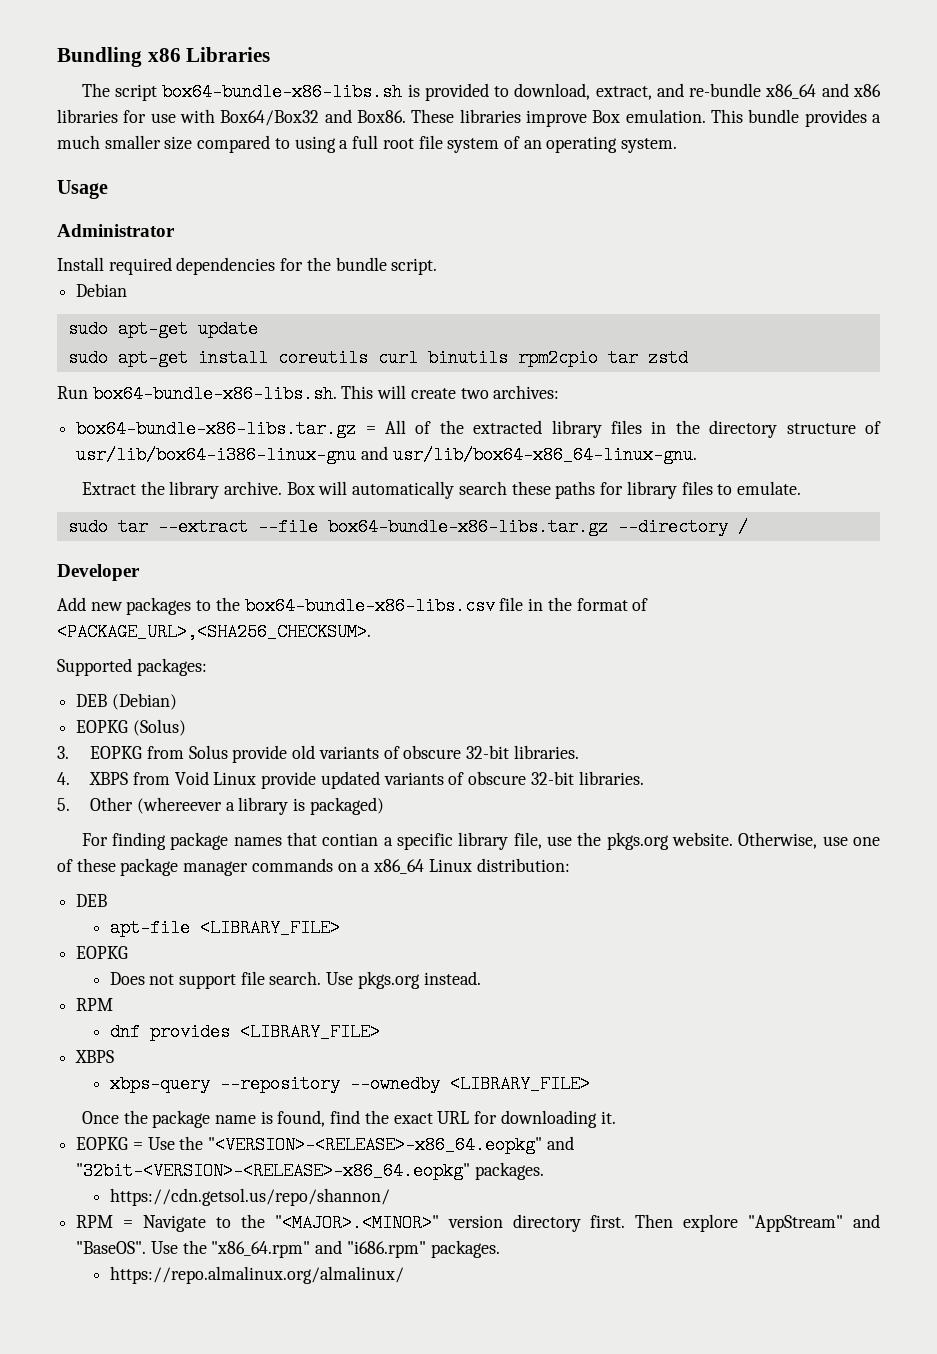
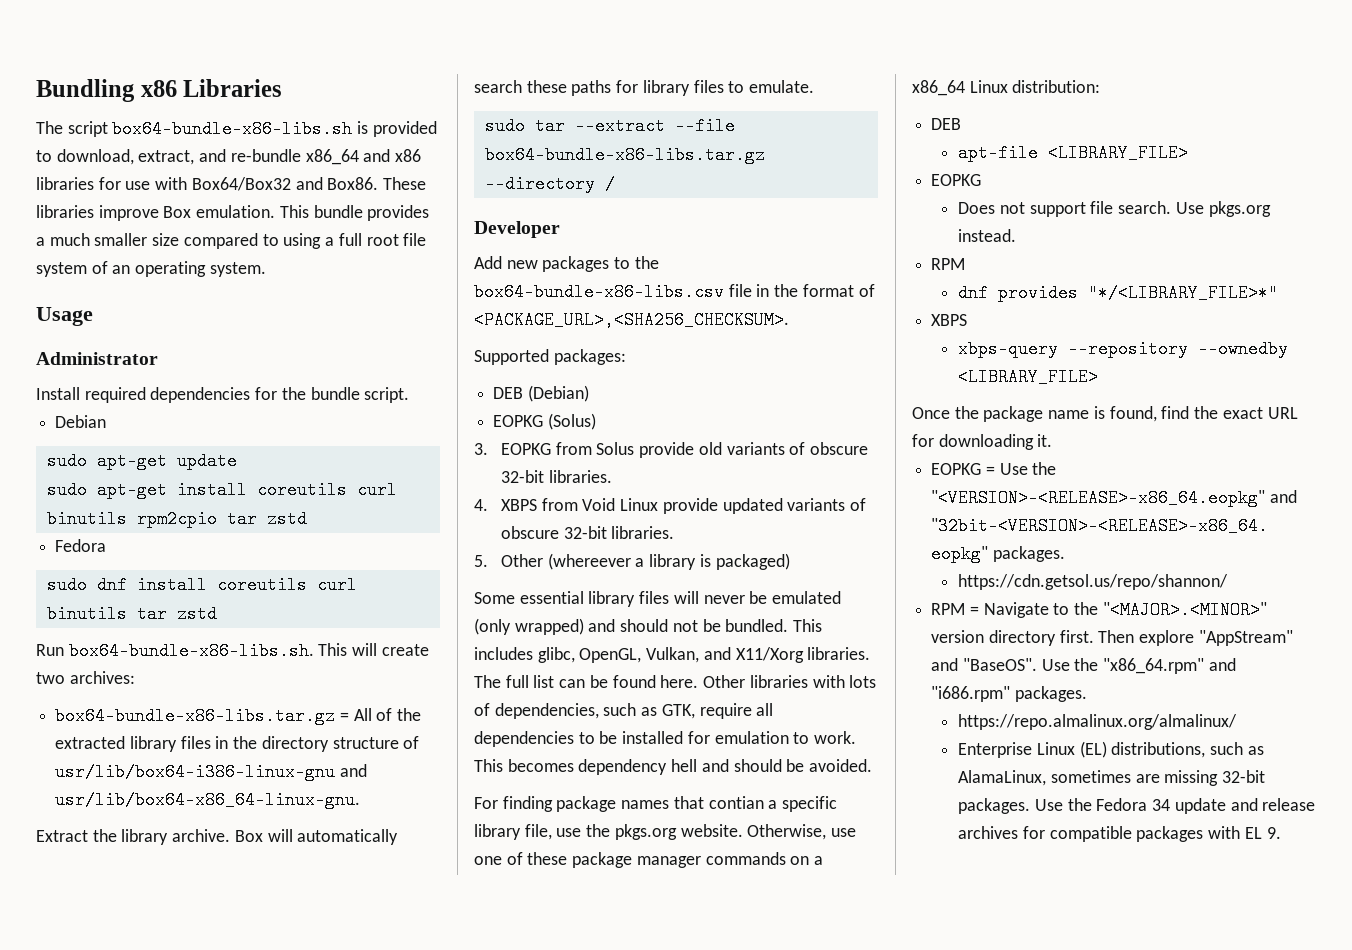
(688, 358) none -> [55,539,107,552] [46,576,357,594] [46,605,217,623] // Fedora // sudo dnf install coreutils curl binutils tar zstd
(384, 806) none -> [474,591,842,607] [474,618,823,635] [474,647,871,663] [474,675,877,688] [474,703,774,719] [474,731,857,747] [474,759,873,775] // Some essential library files will never be emulated (only wrapped) and should not be bundled. This includes glibc, OpenGL, Vulkan, and X11/Xorg libraries. The full list can be found here. Other libraries with lots of dependencies, such as GTK, require all dependencies to be installed for emulation to work. This becomes dependency hell and should be avoided.
[239,1023,380,1041] <LIBRARY_FILE> -> [1088,284,1279,302] "*/<LIBRARY_FILE>*"
(404, 1275) none -> [958,741,1264,758] [958,770,1266,786] [958,798,1316,814] [958,826,1281,842] // Enterprise Linux (EL) distributions, such as AlamaLinux, sometimes are missing 32-bit packages. Use the Fedora 34 update and release archives for compatible packages with EL 9.

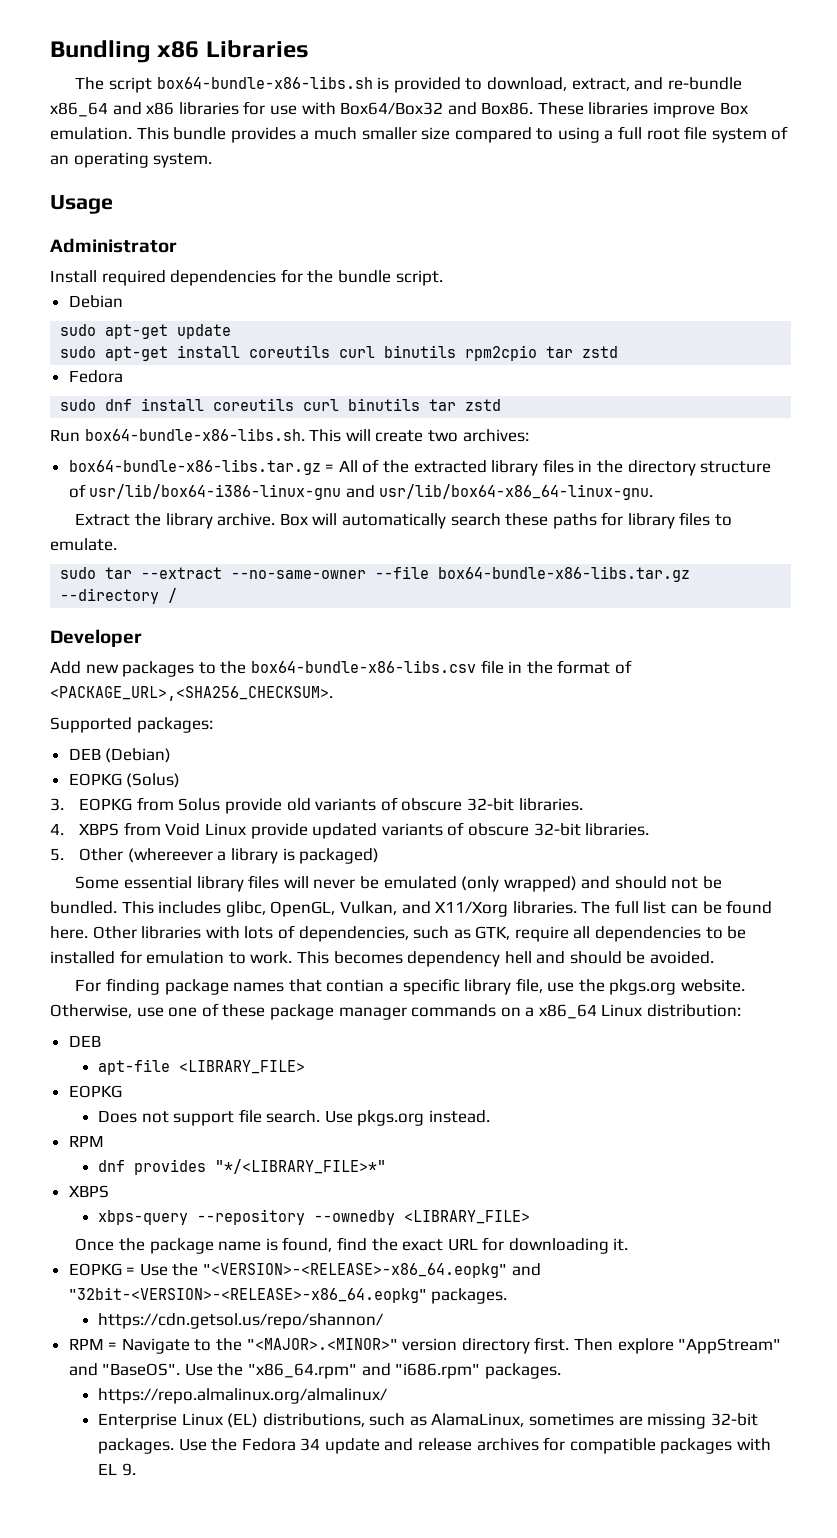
(665, 126) none -> [231,570,367,579] --no-same-owner

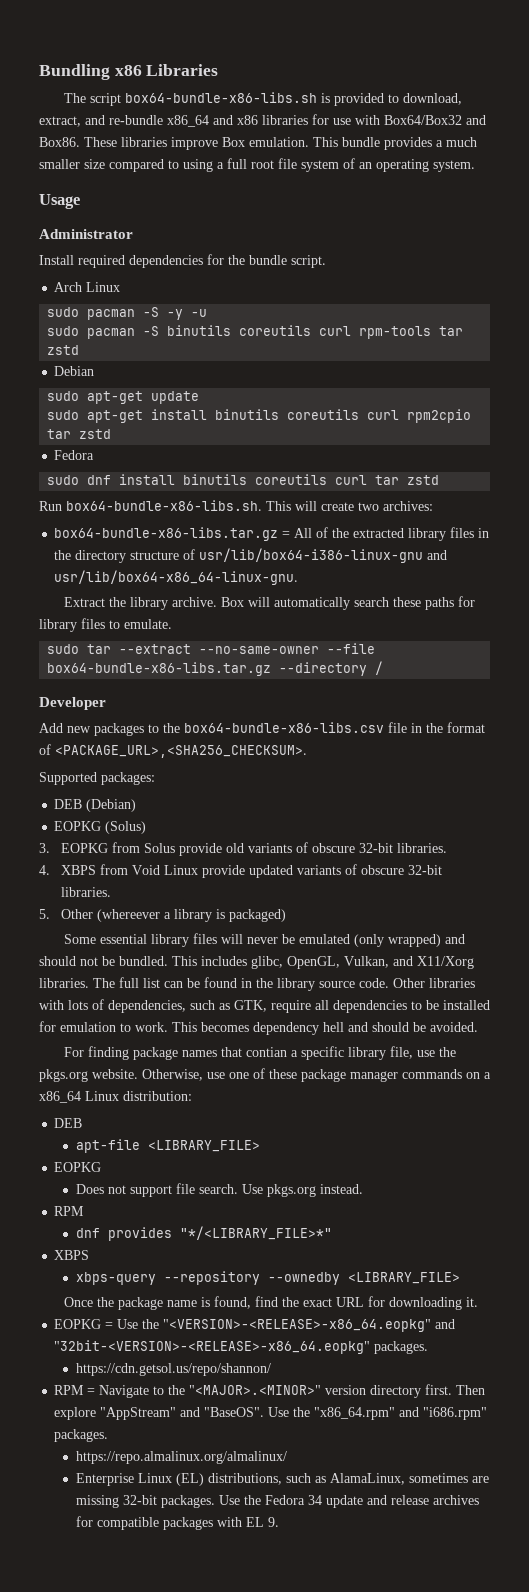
(443, 278) none -> [54,282,121,292] [47,307,208,320] [47,325,464,339] [47,345,80,355] // Arch Linux // sudo pacman -S -y -u // sudo pacman -S binutils coreutils curl rpm-tools tar zstd
[249,345,457,358] coreutils curl binutils -> [215,409,400,420] binutils coreutils curl
[213,398,421,411] coreutils curl binutils -> [183,474,368,485] binutils coreutils curl
[50,926,88,939] here. -> [241,978,389,991] in the library source code.

